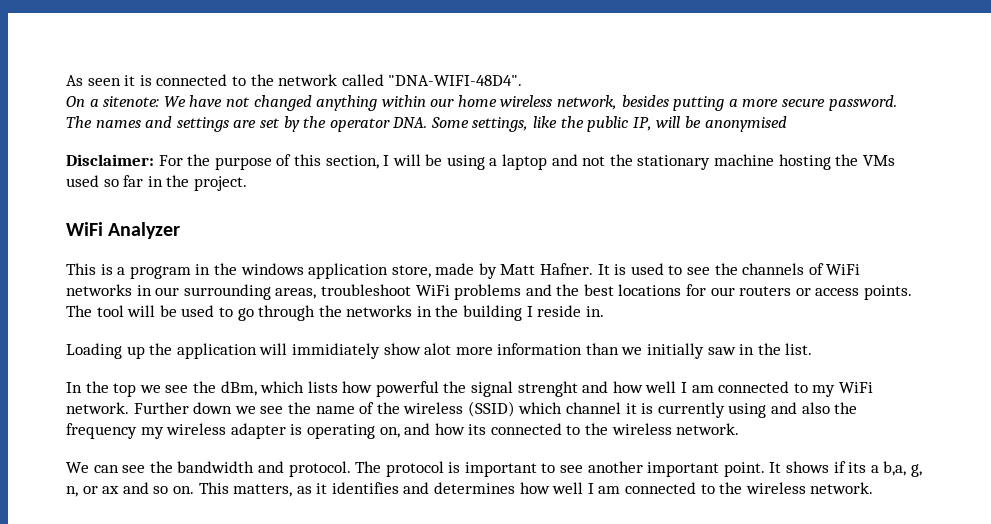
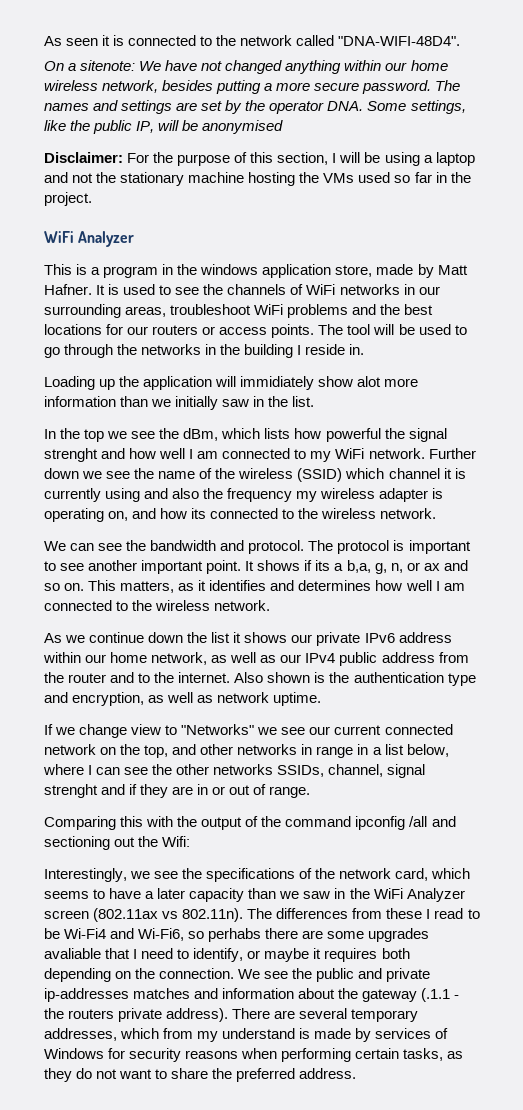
(874, 488) none -> [44,632,452,646] [43,652,469,666] [44,672,476,686] [44,692,322,706] [44,724,453,738] [44,744,449,758] [43,764,426,778] [44,784,311,798] [44,816,456,830] [44,836,191,850] [44,868,471,882] [44,888,465,902] [44,908,480,922] [44,928,430,942] [44,948,410,962] [44,968,431,982] [44,988,460,1002] [44,1008,419,1022] [44,1028,449,1042] [44,1048,464,1062] [44,1068,357,1082] // As we continue down the list it shows our private IPv6 address within our home network, as well as our IPv4 public address from the router and to the internet. Also shown is the authentication type and encryption, as well as network uptime. // If we change view to "Networks" we see our current connected network on the top, and other networks in range in a list below, where I can see the other networks SSIDs, channel, signal strenght and if they are in or out of range. // Comparing this with the output of the command ipconfig /all and sectioning out the Wifi: // Interestingly, we see the specifications of the network card, which seems to have a later capacity than we saw in the WiFi Analyzer screen (802.11ax vs 802.11n). The differences from these I read to be Wi-Fi4 and Wi-Fi6, so perhabs there are some upgrades avaliable that I need to identify, or maybe it requires both depending on the connection. We see the public and private ip-addresses matches and information about the gateway (.1.1 - the routers private address). There are several temporary addresses, which from my understand is made by services of Windows for security reasons when performing certain tasks, as they do not want to share the preferred address.

